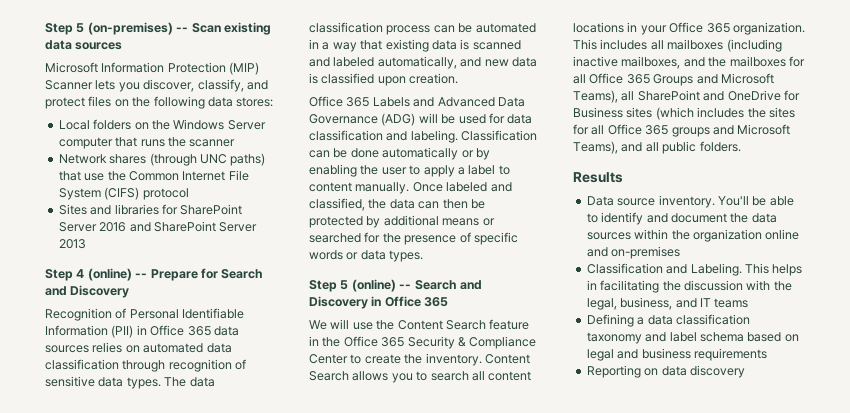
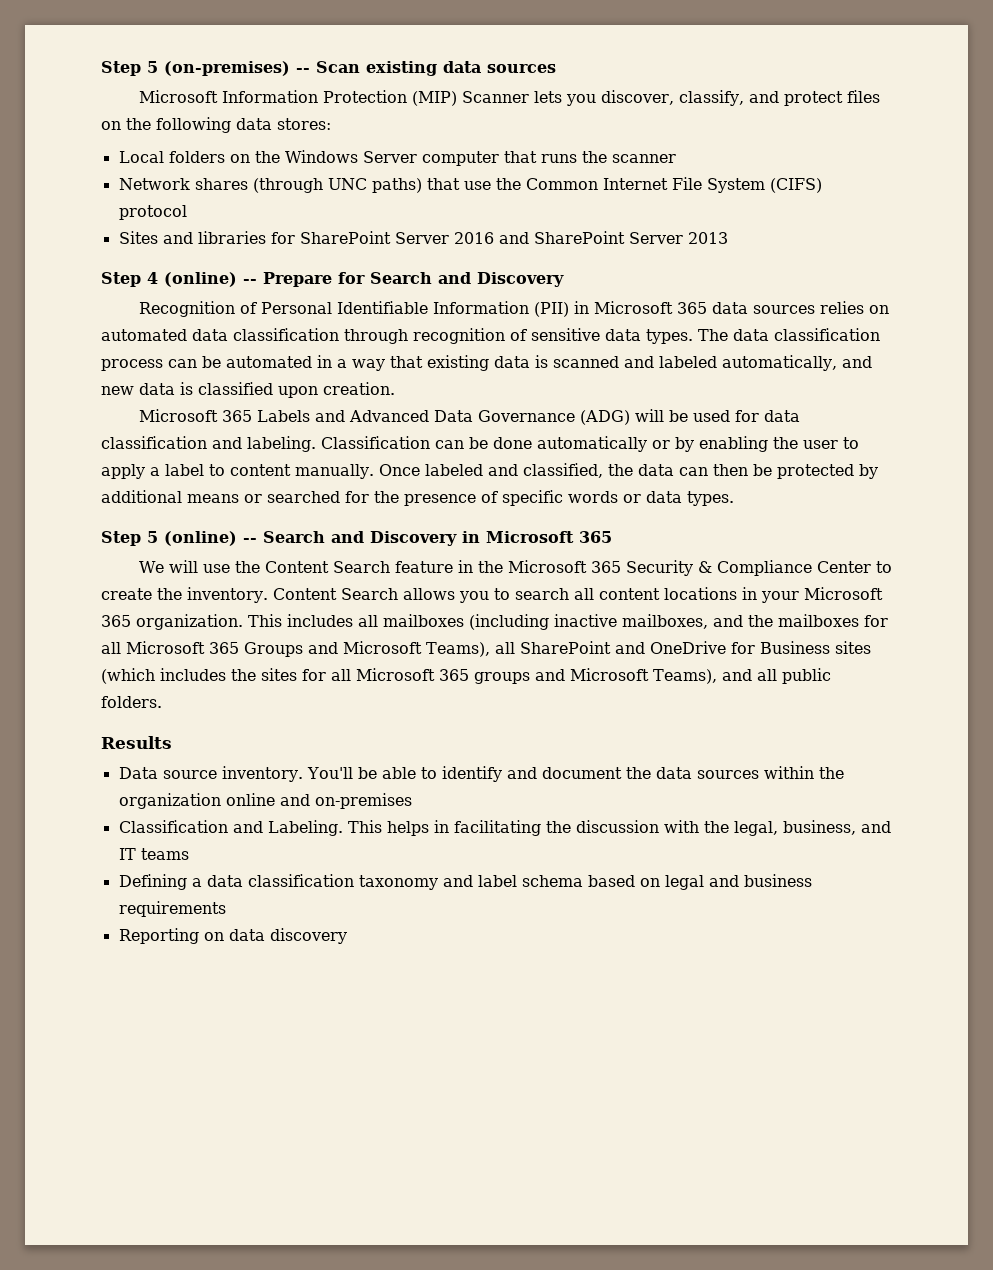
[150,325,185,336] Office -> [593,301,673,314] Microsoft
[309,96,343,107] Office -> [138,409,218,422] Microsoft
[384,296,421,307] Office -> [486,531,574,543] Microsoft
[343,336,378,347] Office -> [507,560,587,573] Microsoft
[669,22,704,33] Office -> [803,587,883,600] Microsoft
[589,73,624,84] Office -> [126,641,205,654] Microsoft
[607,124,642,135] Office -> [356,668,435,681] Microsoft

